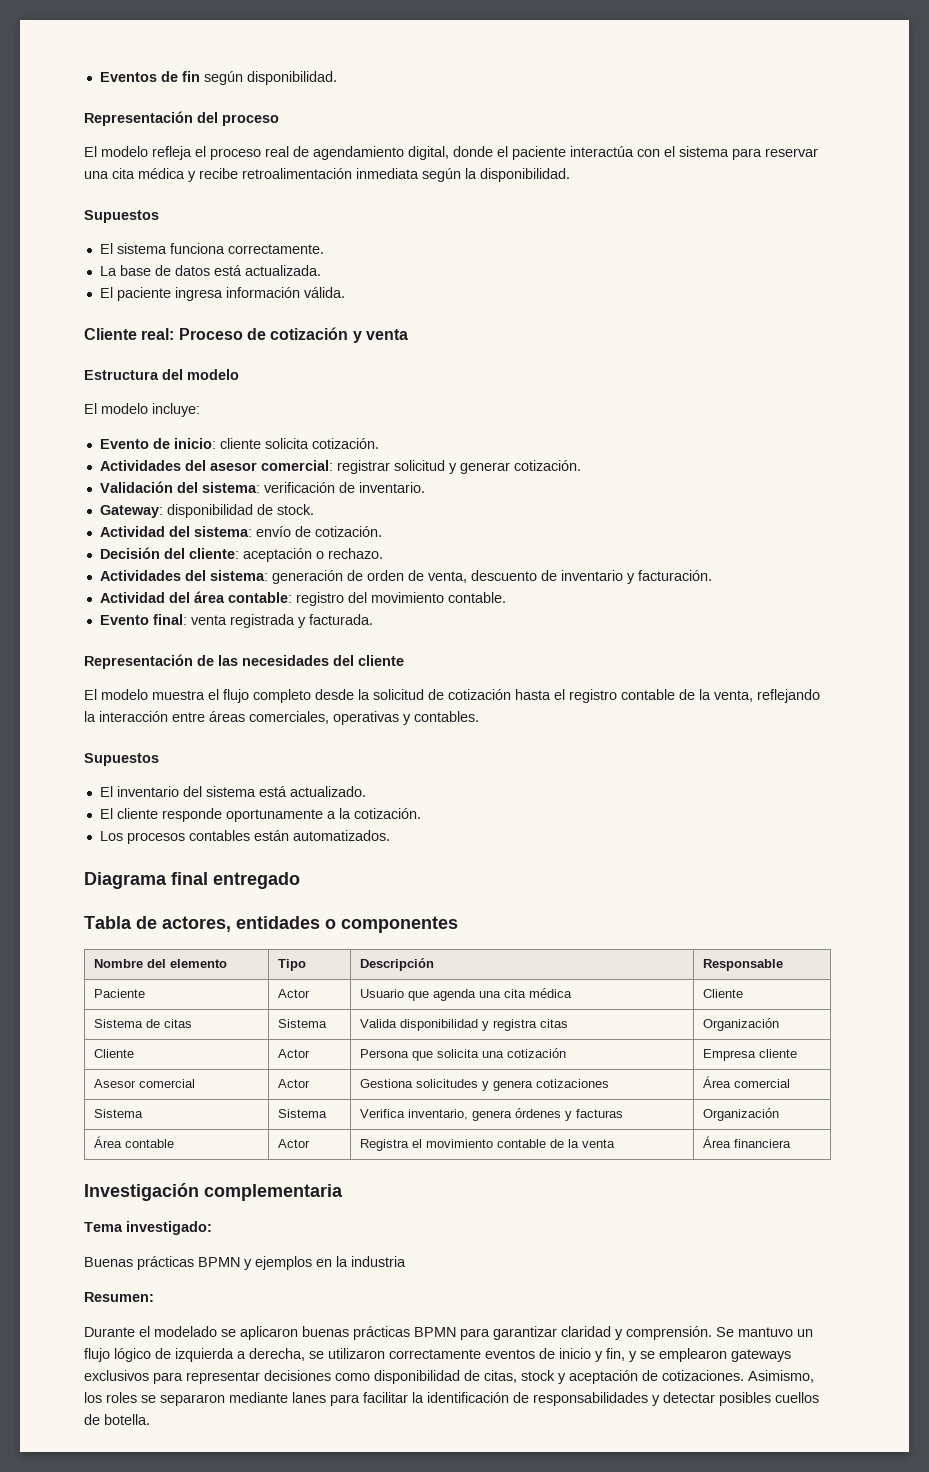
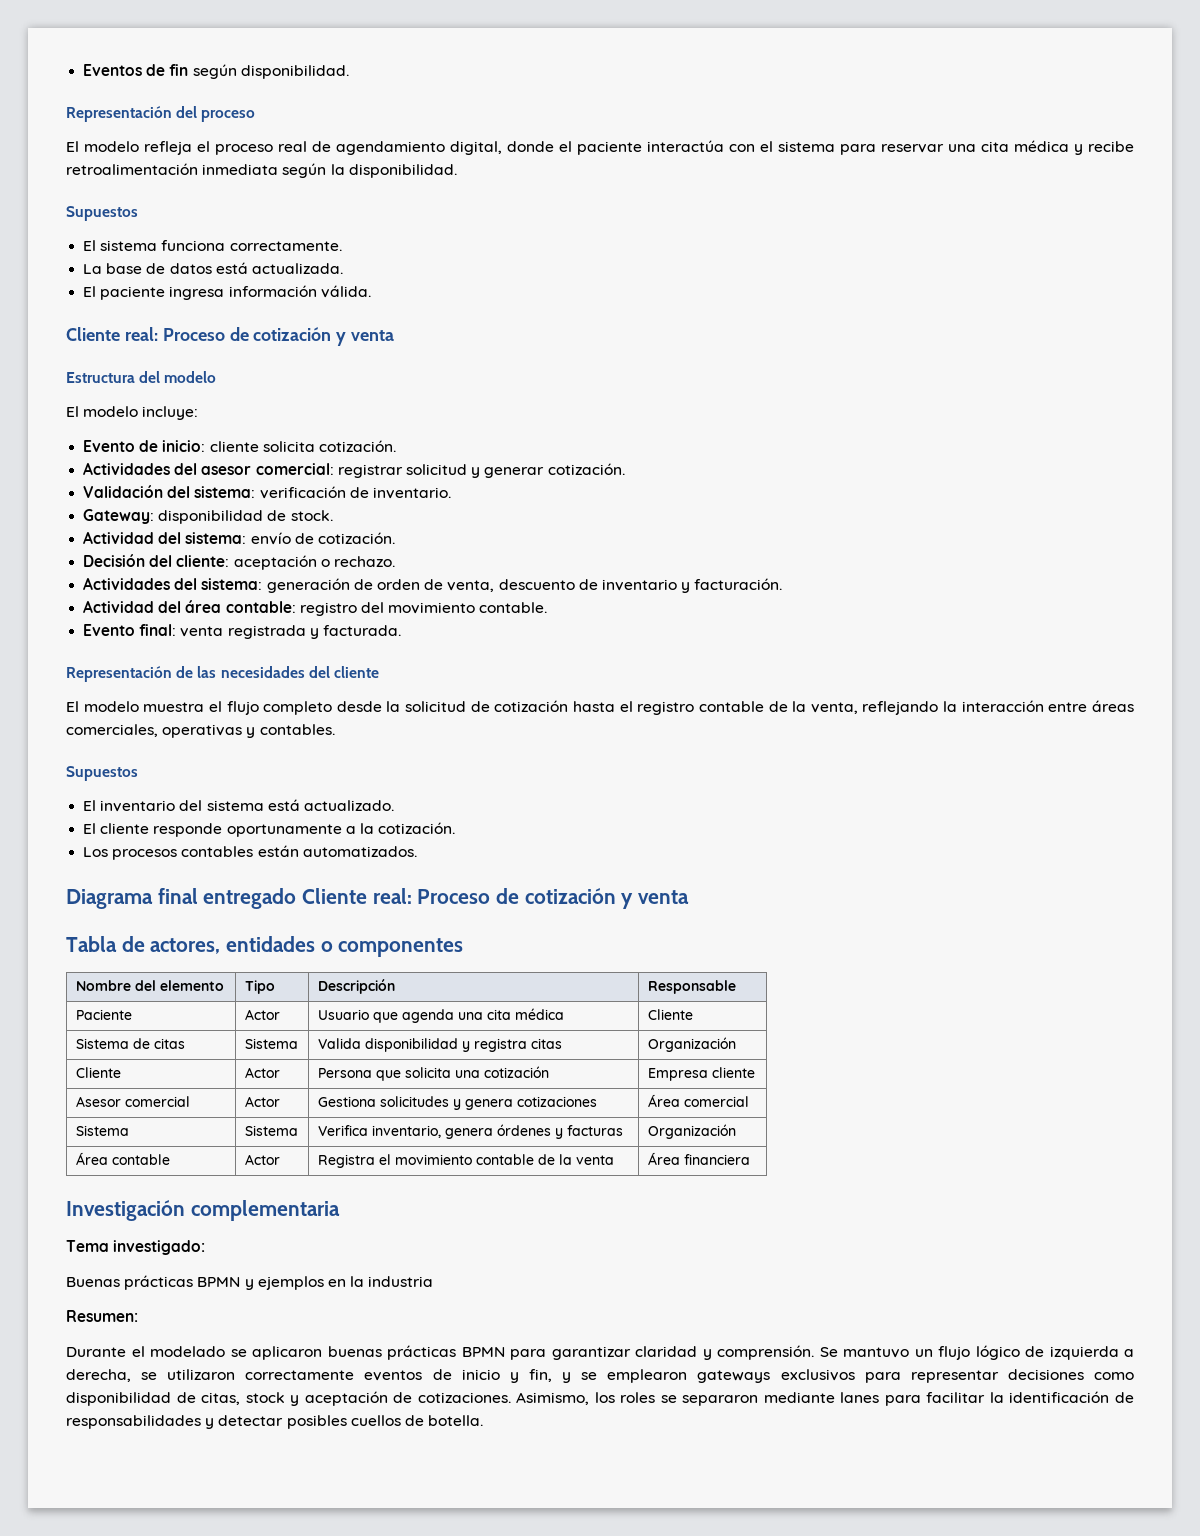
(300, 880) none -> [302,888,690,909] Cliente real: Proceso de cotización y venta

